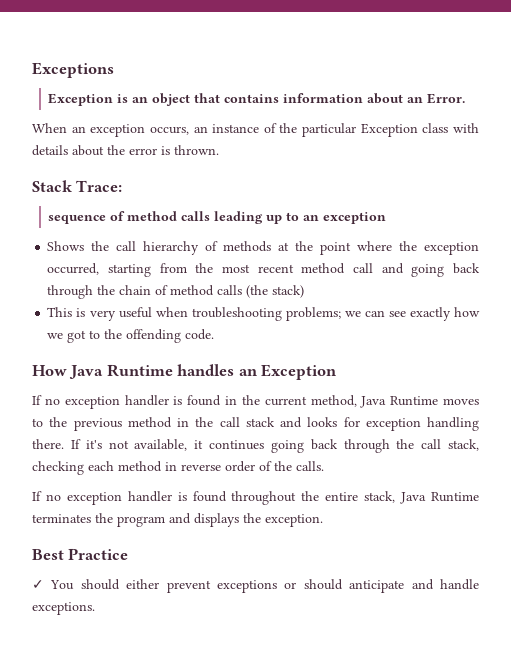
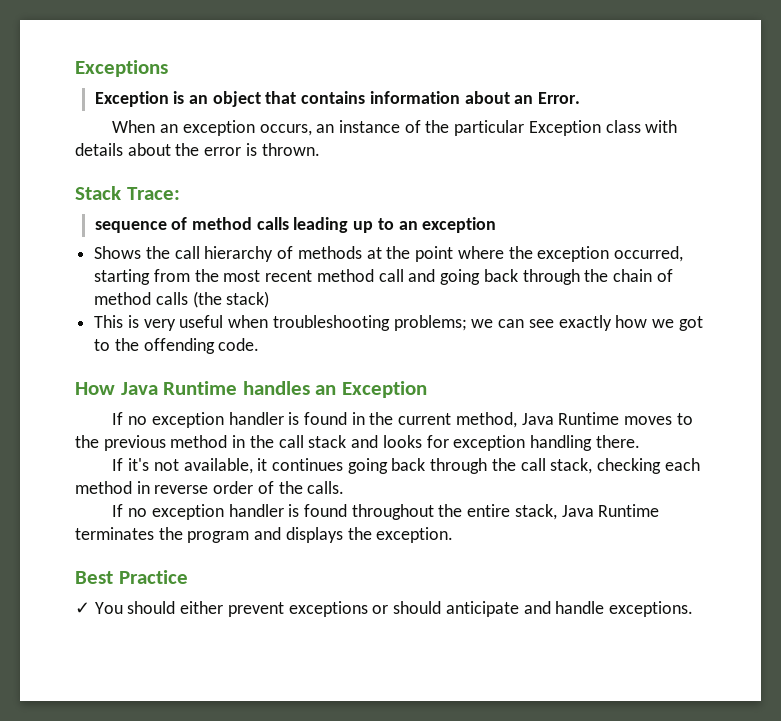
(64, 444) none -> (640, 441) //

